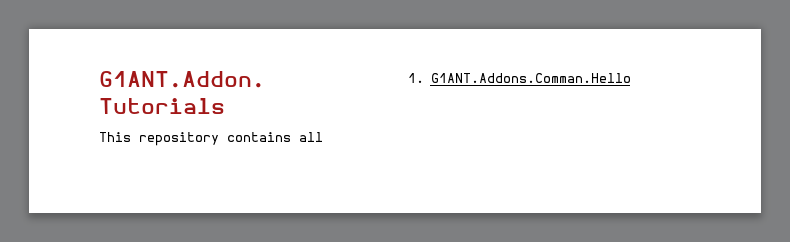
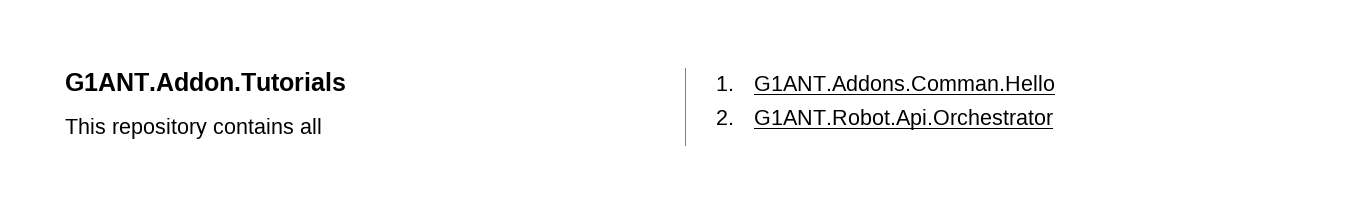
(631, 78) none -> [716,109,1053,130] // 2. G1ANT.Robot.Api.Orchestrator

